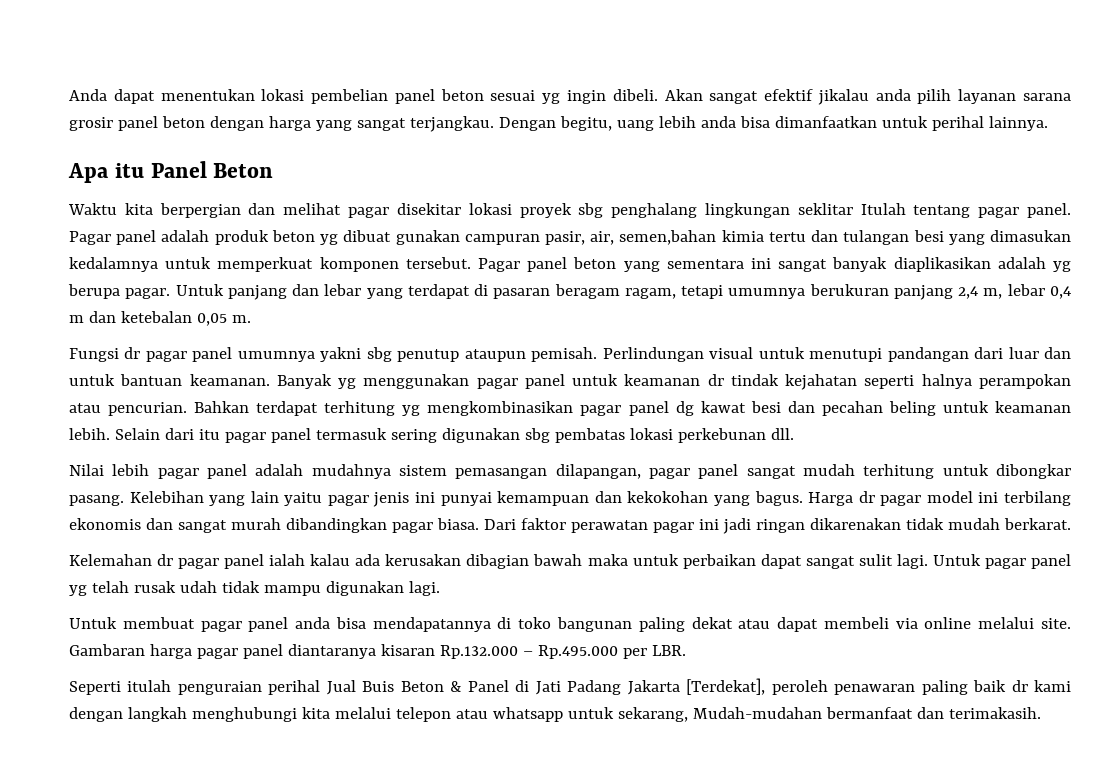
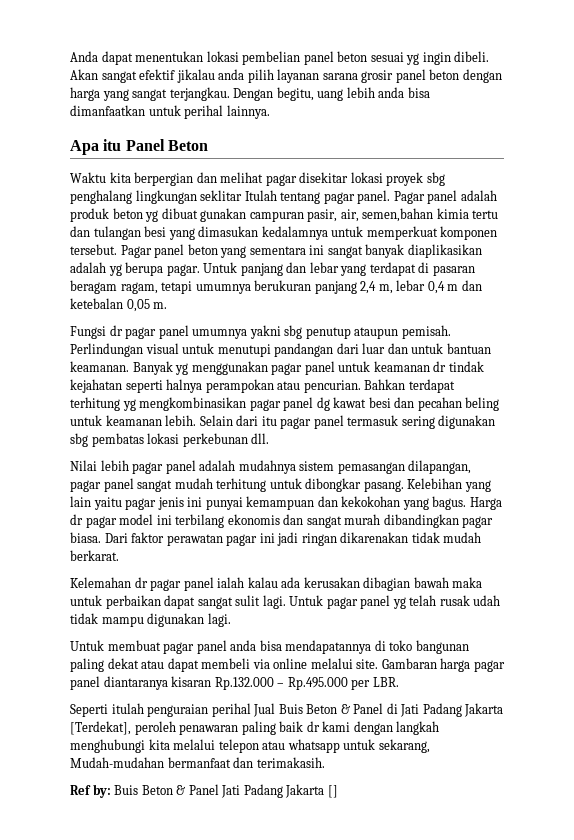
(1041, 713) none -> [70,784,338,798] // Ref by: Buis Beton & Panel Jati Padang Jakarta []

